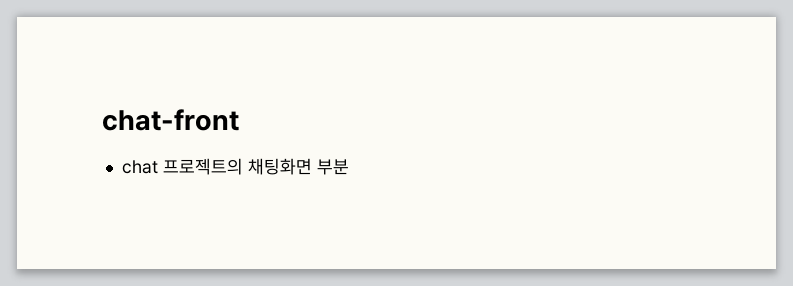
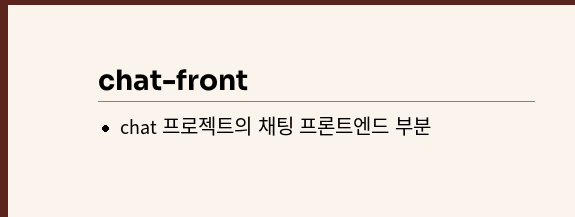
[247,158,312,175] 채팅화면 -> [257,116,390,136] 채팅 프론트엔드

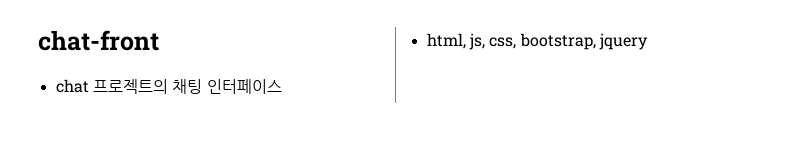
[299,116,431,136] 프론트엔드 부분 -> [206,79,282,94] [426,33,648,50] 인터페이스 // html, js, css, bootstrap, jquery

